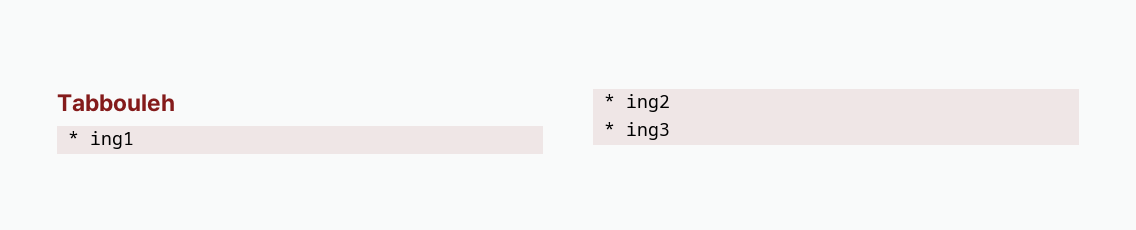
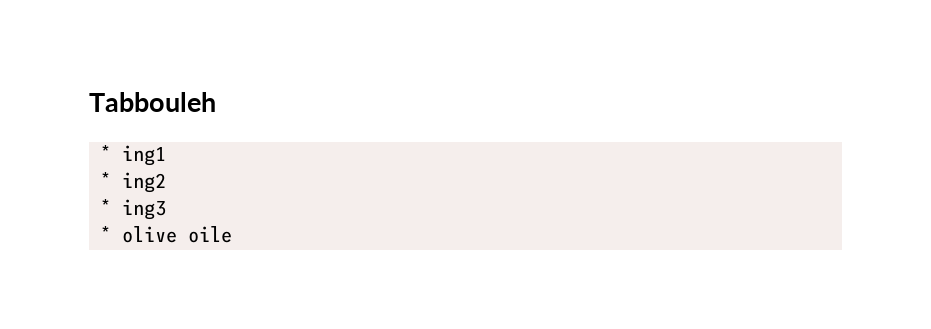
(671, 131) none -> [100,226,233,243] // * olive oile

